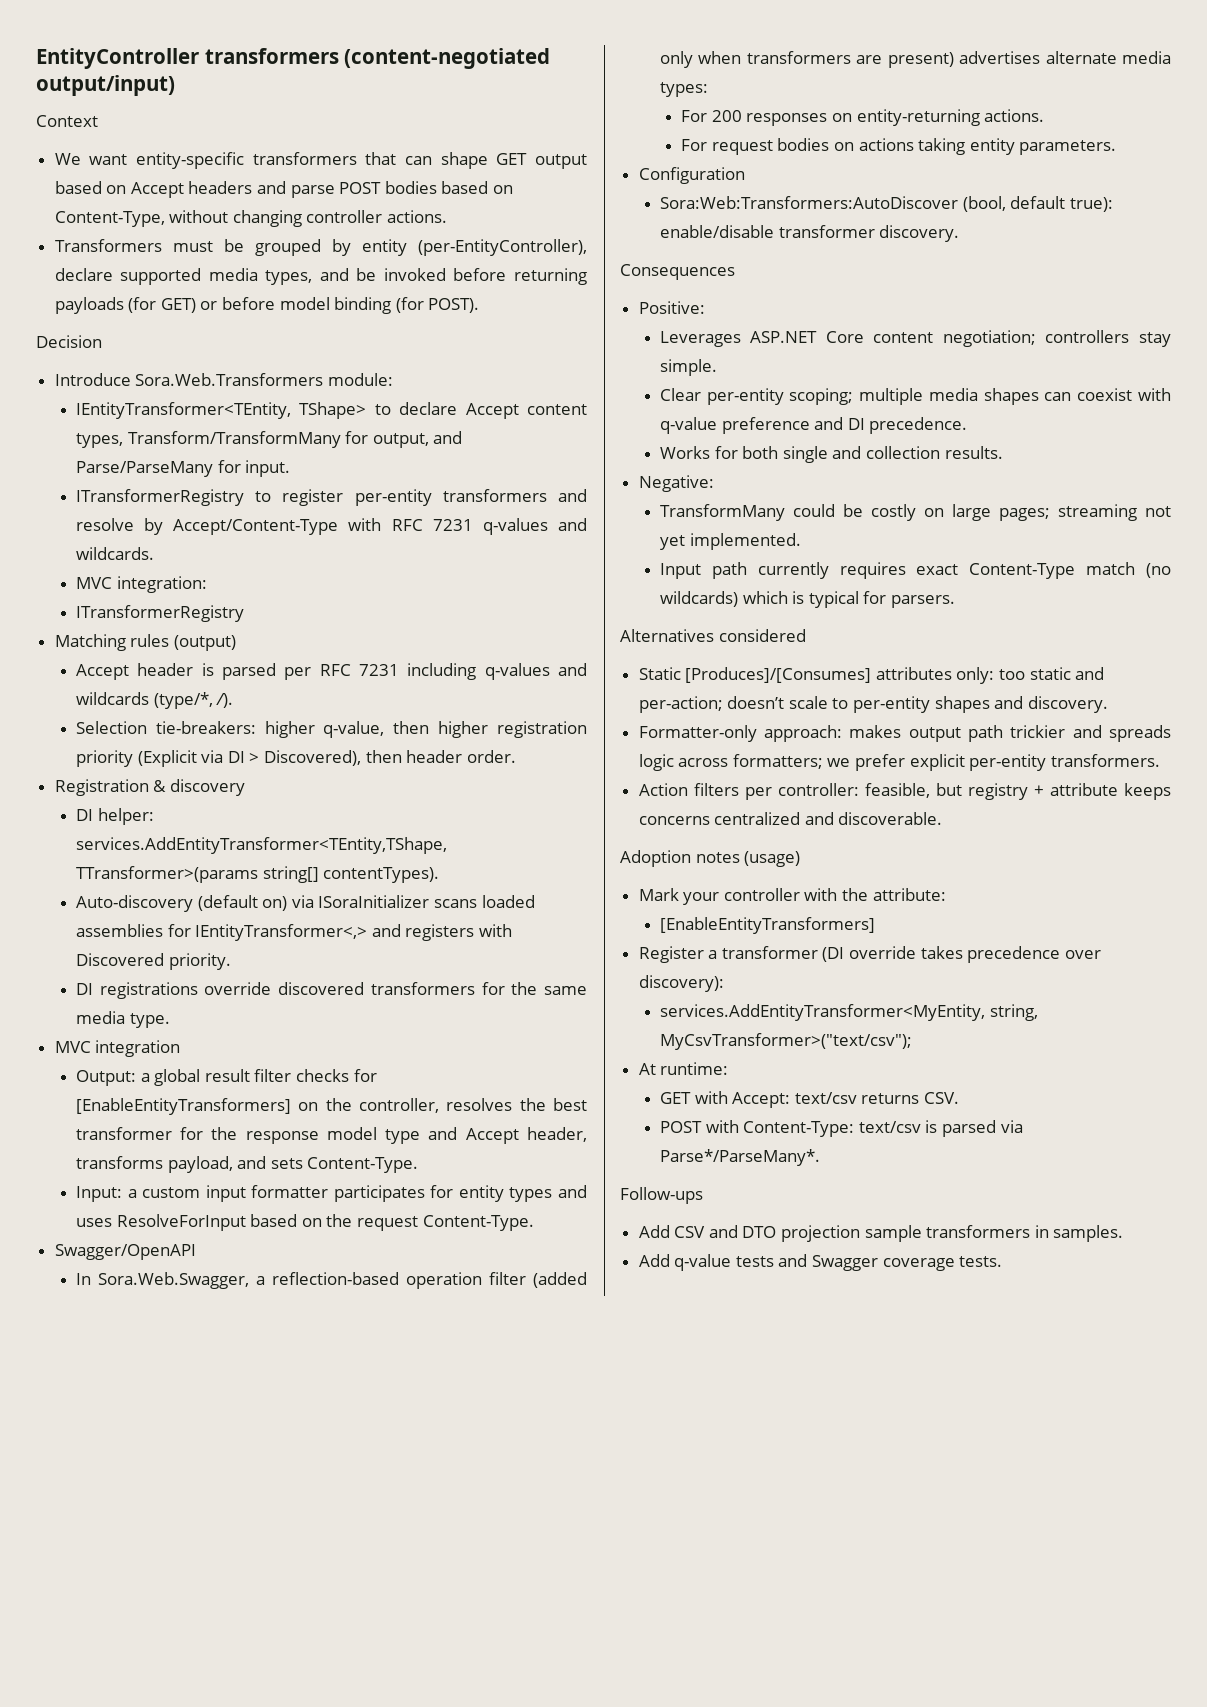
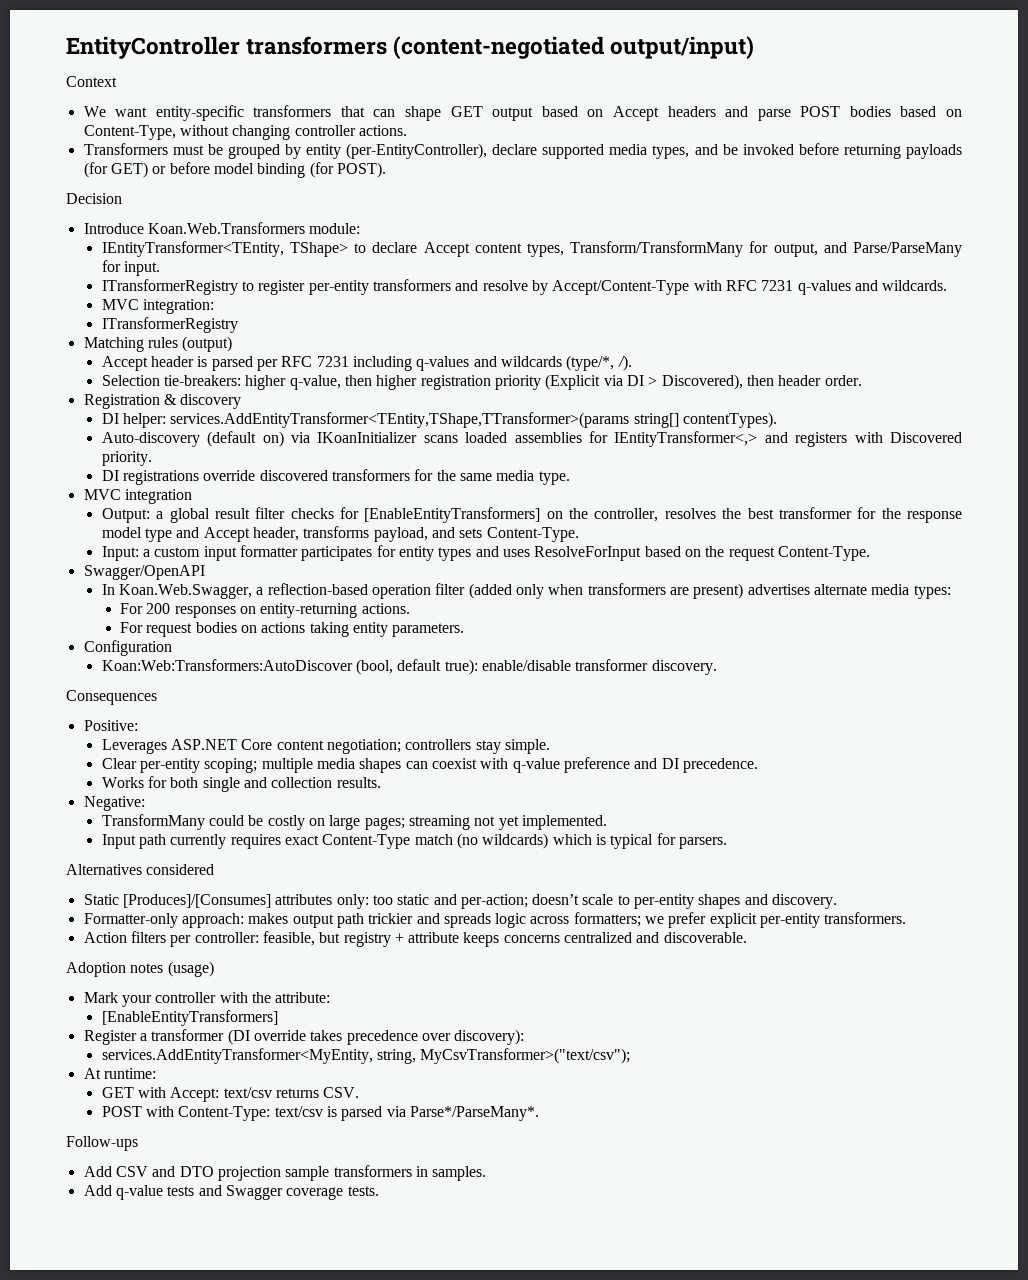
[135,373,324,386] Sora.Web.Transformers -> [147,222,305,234] Koan.Web.Transformers
[318,895,430,908] ISoraInitializer -> [317,432,418,443] IKoanInitializer
[97,1272,249,1289] Sora.Web.Swagger, -> [119,584,253,599] Koan.Web.Swagger,
[659,196,958,209] Sora:Web:Transformers:AutoDiscover -> [101,659,353,671] Koan:Web:Transformers:AutoDiscover

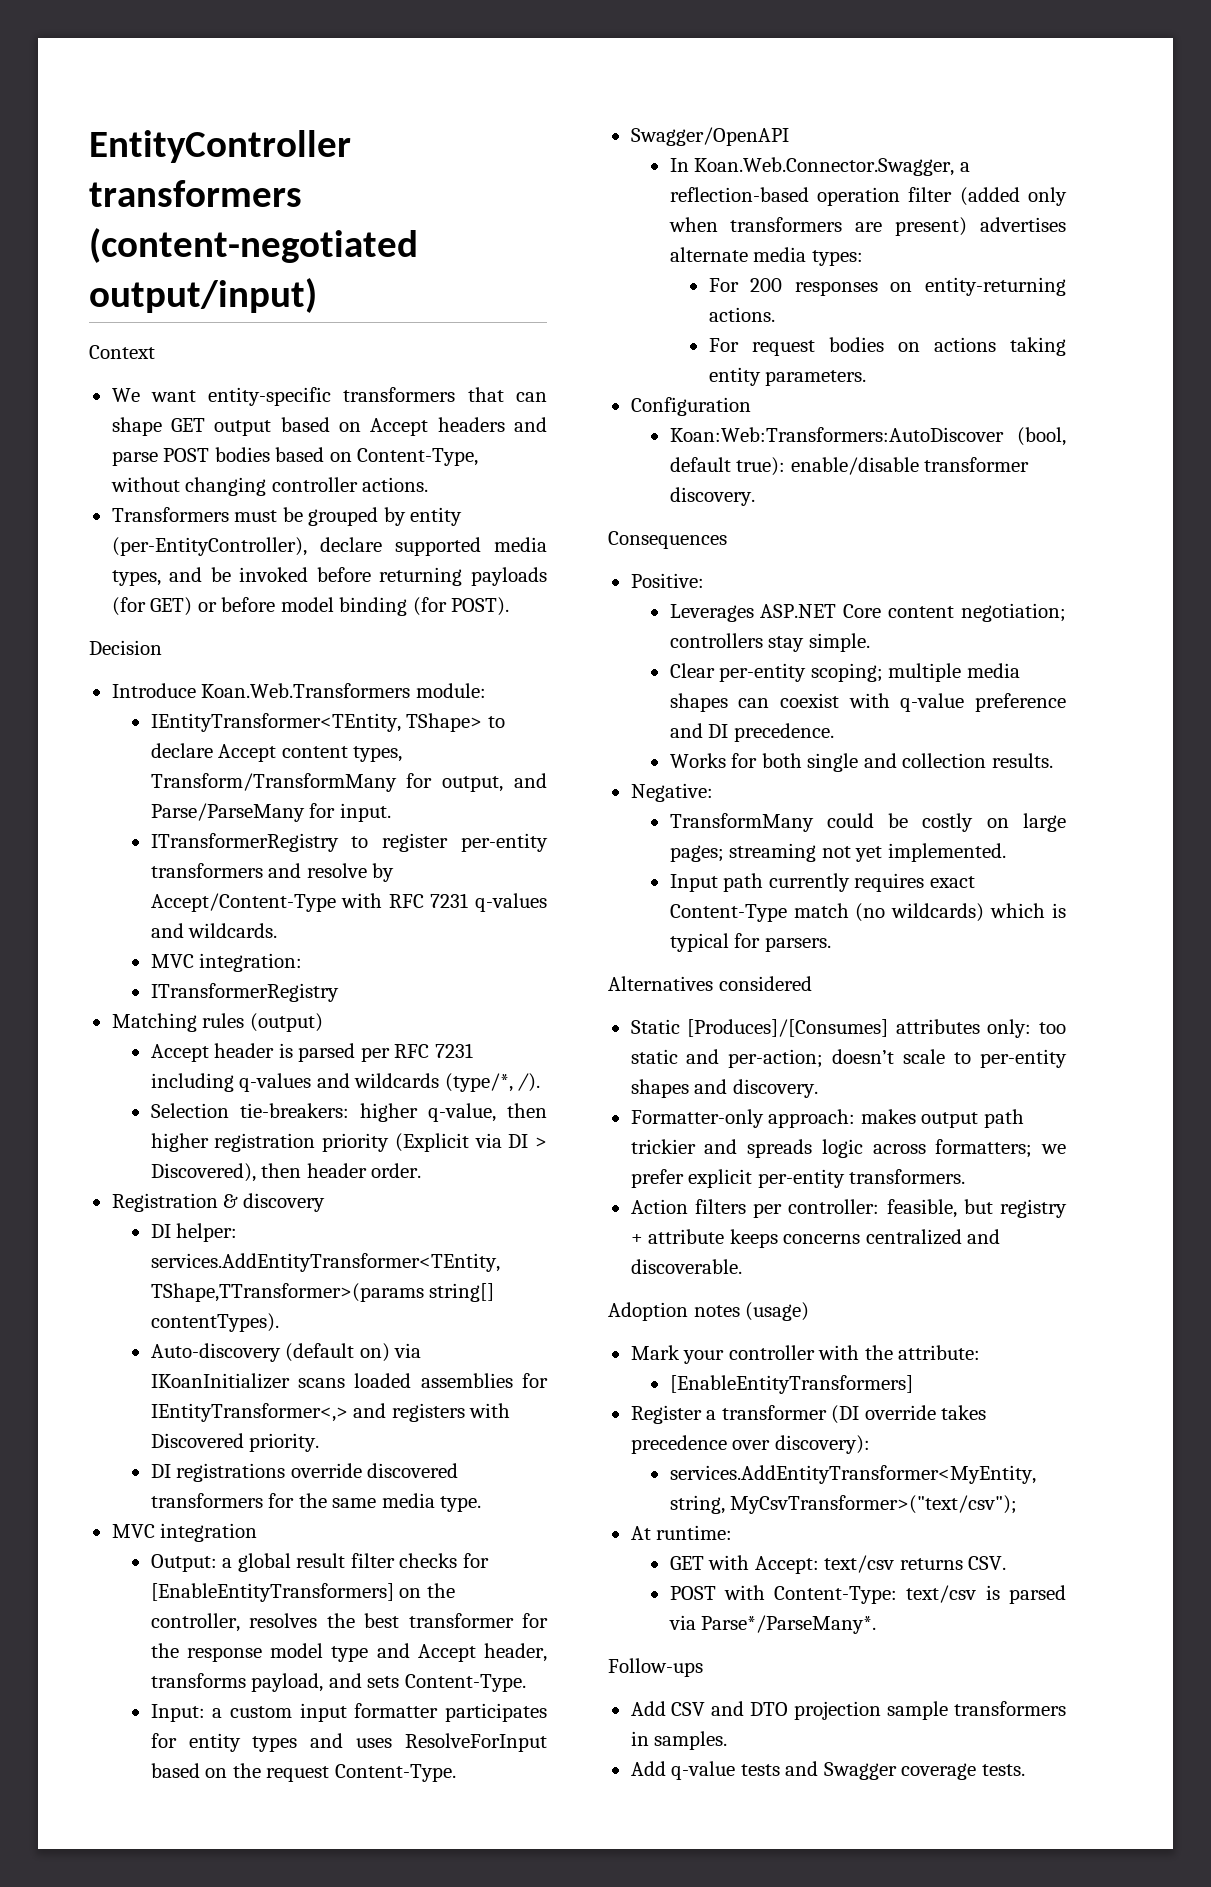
[119,584,253,599] Koan.Web.Swagger, -> [694,157,955,176] Koan.Web.Connector.Swagger,

